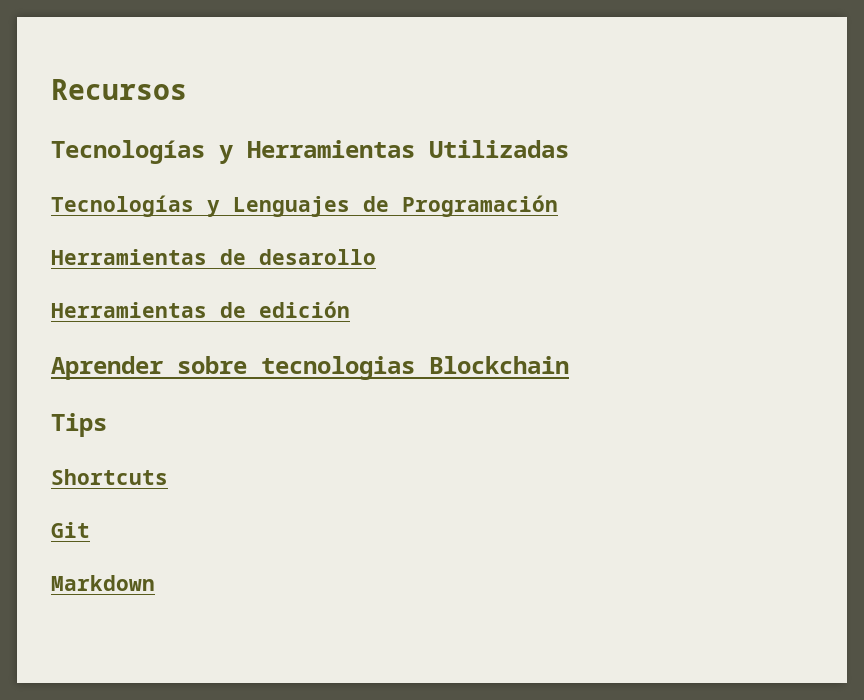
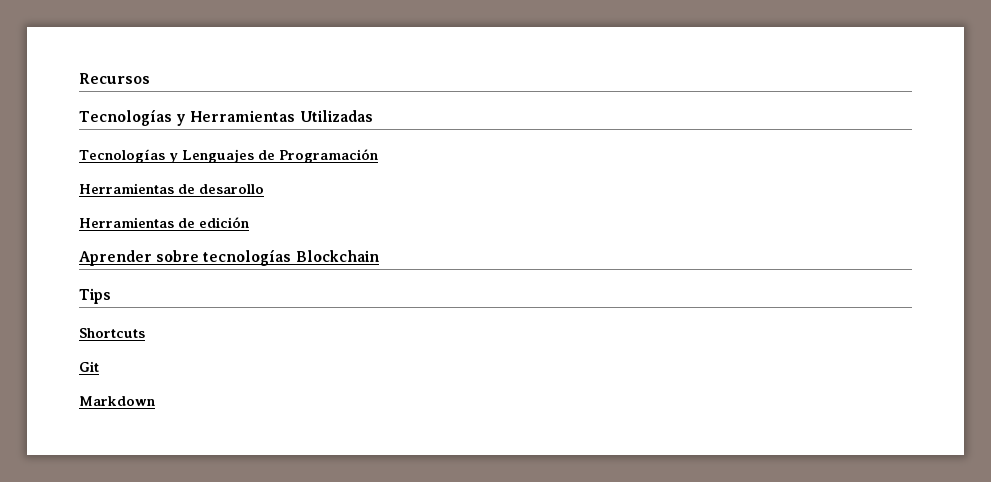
[261,356,415,380] tecnologias -> [203,250,292,266] tecnologías

